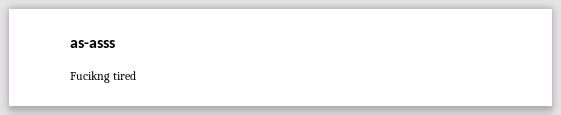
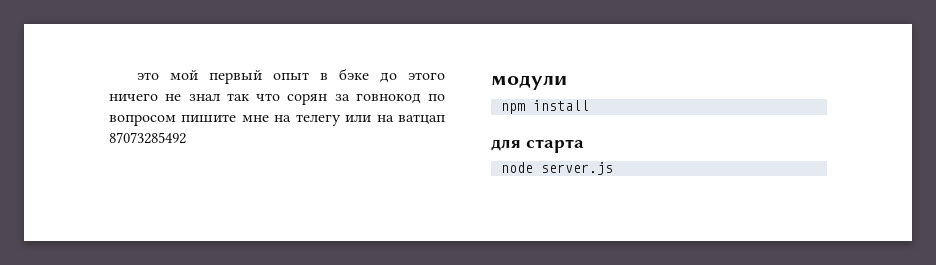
[70,40,115,48] [70,71,137,83] as-asss // Fucikng tired -> [136,68,445,84] [109,93,445,105] [109,114,445,126] [109,132,186,144] [491,75,567,90] [500,100,589,114] [491,139,584,153] [500,162,613,175] это мой первый опыт в бэке до этого ничего не знал так что сорян за говнокод по вопросом пишите мне на телегу или на ватцап 87073285492 // модули // npm install // для старта // node server.js

